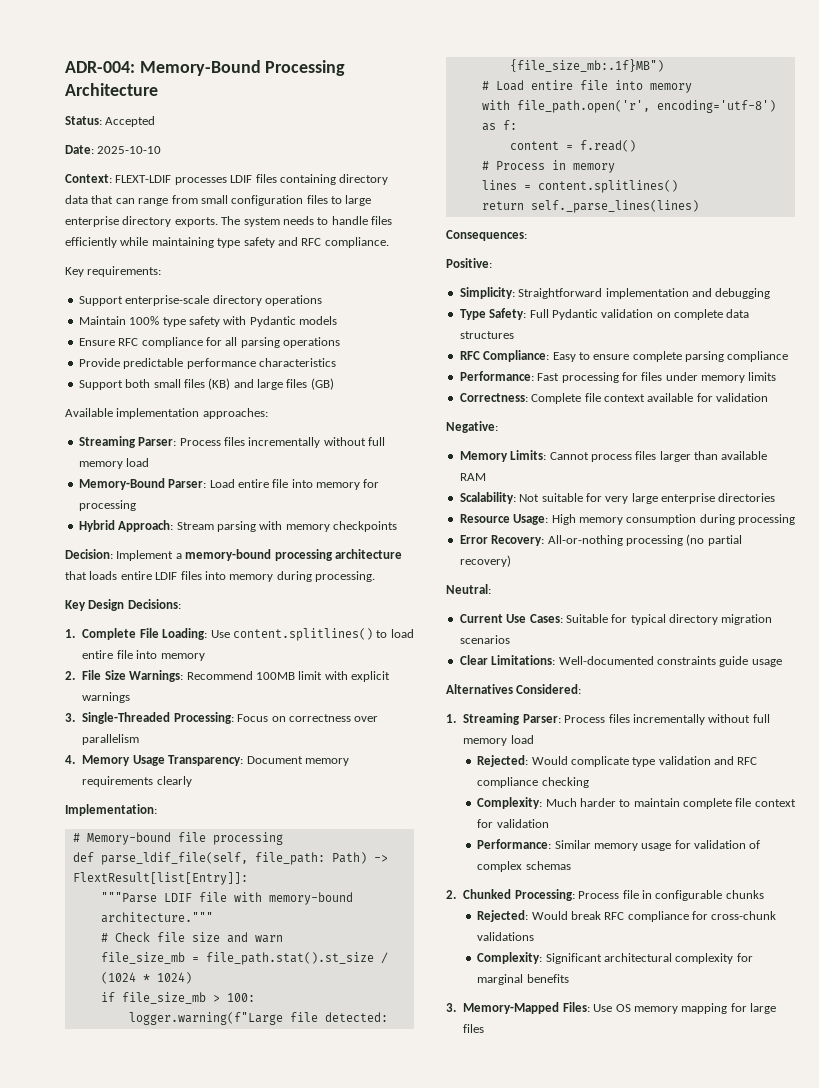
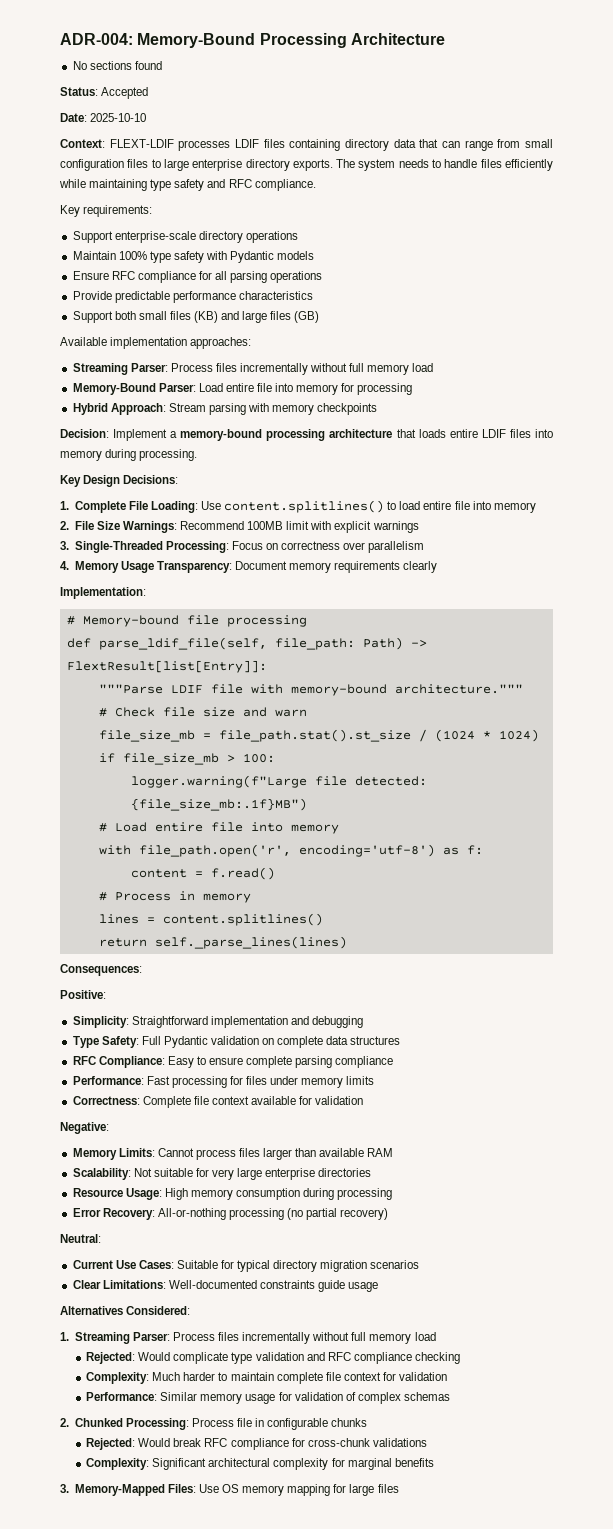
(158, 89) none -> [72,61,162,70] // No sections found

